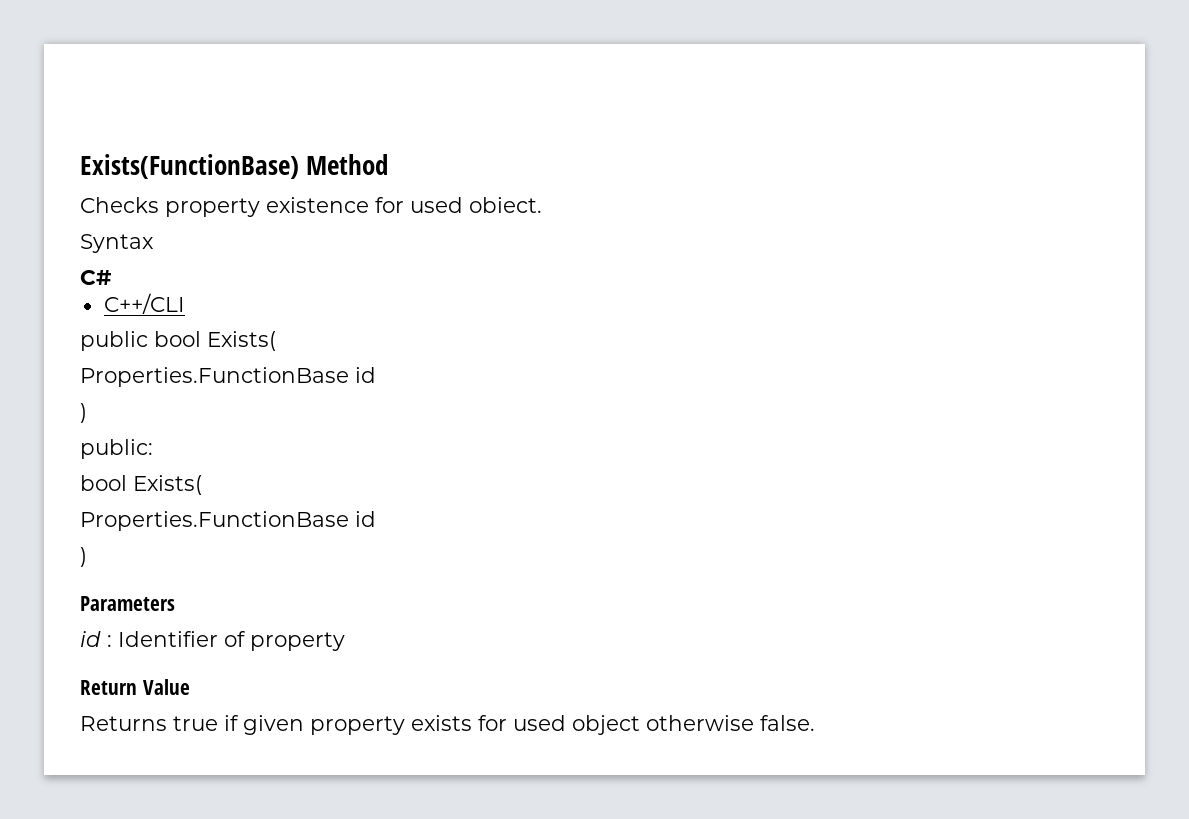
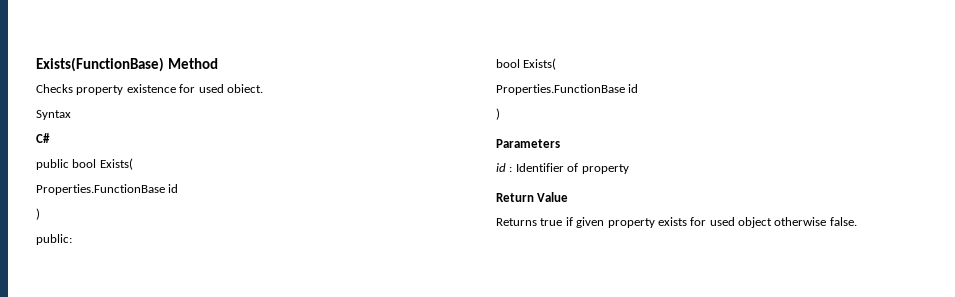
[103,293,185,314] // C++/CLI -> (50, 138) none

